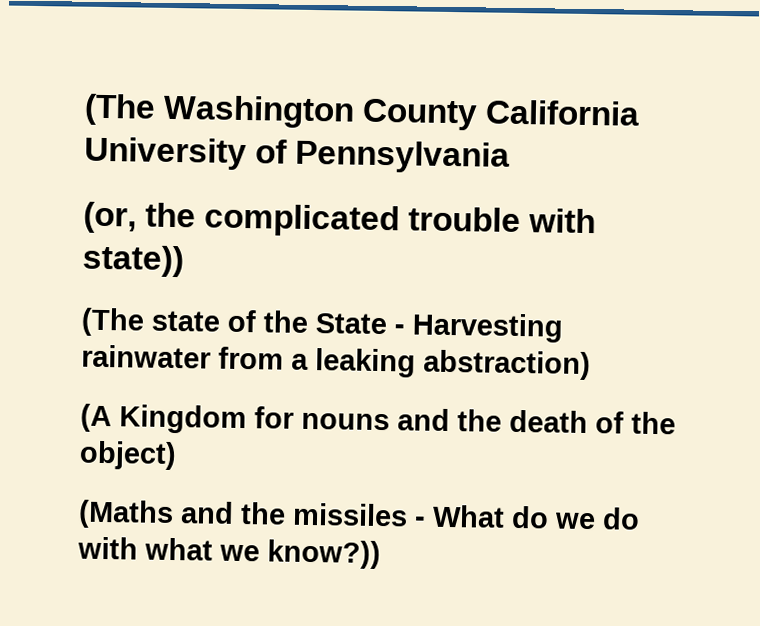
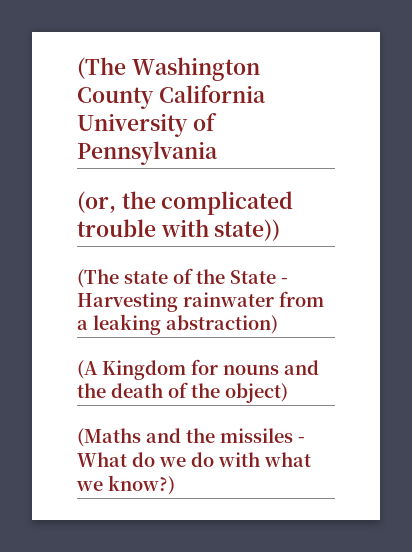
[267,539,381,570] know?)) -> [108,475,175,495] know?)

